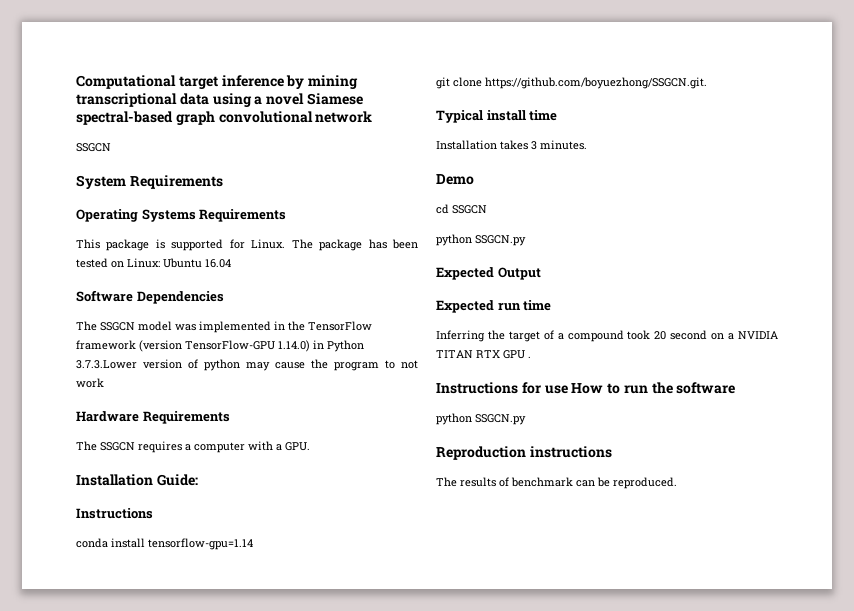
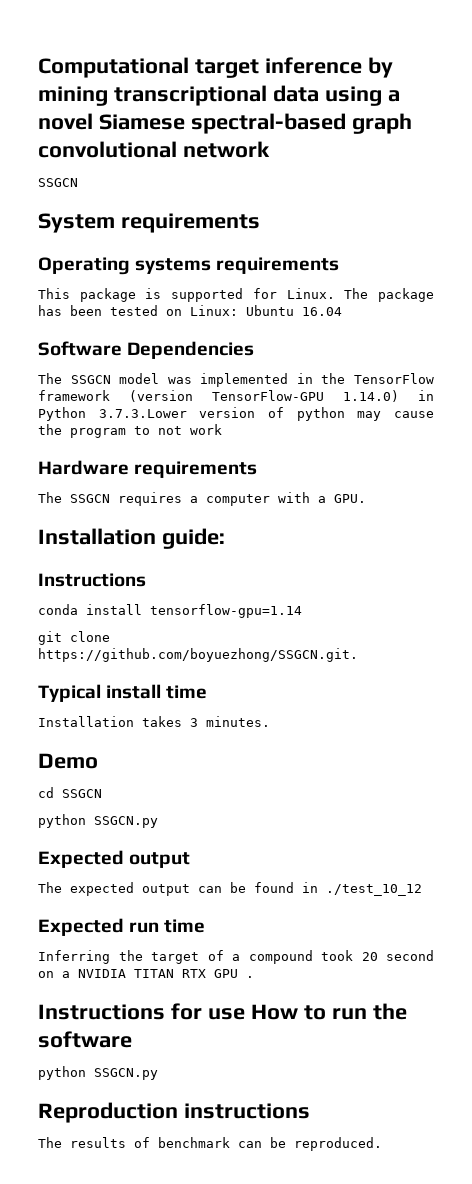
[129,175,223,189] Requirements -> [120,213,260,233] requirements
[141,209,287,222] Systems Requirements -> [135,257,340,274] systems requirements
[142,411,230,424] Requirements -> [134,461,258,478] requirements
[156,474,198,486] Guide: -> [161,528,225,549] guide:
[497,267,541,280] Output -> [129,852,191,868] [38,882,422,896] output // The expected output can be found in ./test_10_12

